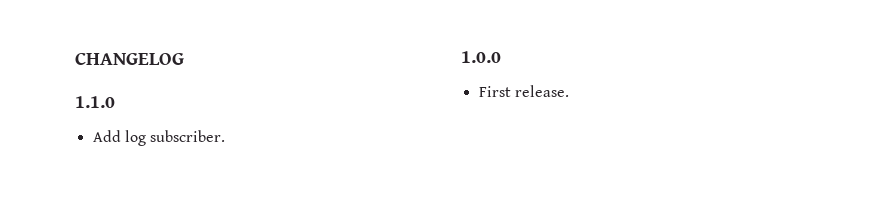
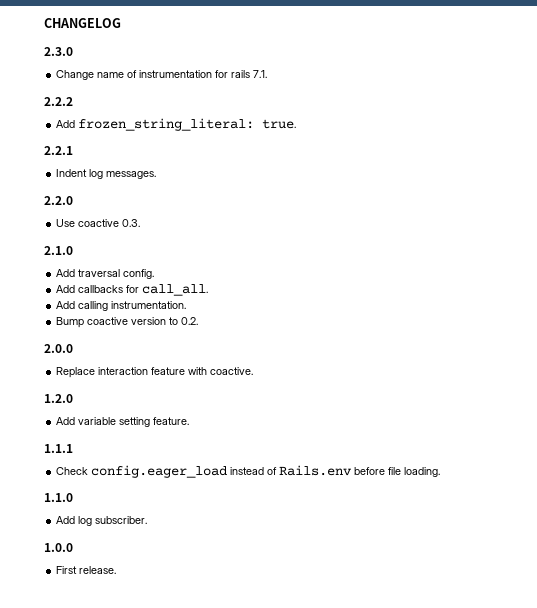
(184, 58) none -> [44,47,73,56] [56,70,268,80] [44,97,73,106] [56,118,297,131] [44,146,73,155] [56,169,157,179] [44,196,73,205] [56,219,141,227] [44,246,73,255] [56,269,155,279] [56,284,209,296] [56,301,187,311] [56,317,199,328] [44,344,73,353] [56,367,254,378] [44,394,73,403] [56,417,190,427] [44,444,73,453] [56,465,441,478] // 2.3.0 // Change name of instrumentation for rails 7.1. // 2.2.2 // Add frozen_string_literal: true. // 2.2.1 // Indent log messages. // 2.2.0 // Use coactive 0.3. // 2.1.0 // Add traversal config. // Add callbacks for call_all. // Add calling instrumentation. // Bump coactive version to 0.2. // 2.0.0 // Replace interaction feature with coactive. // 1.2.0 // Add variable setting feature. // 1.1.1 // Check config.eager_load instead of Rails.env before file loading.

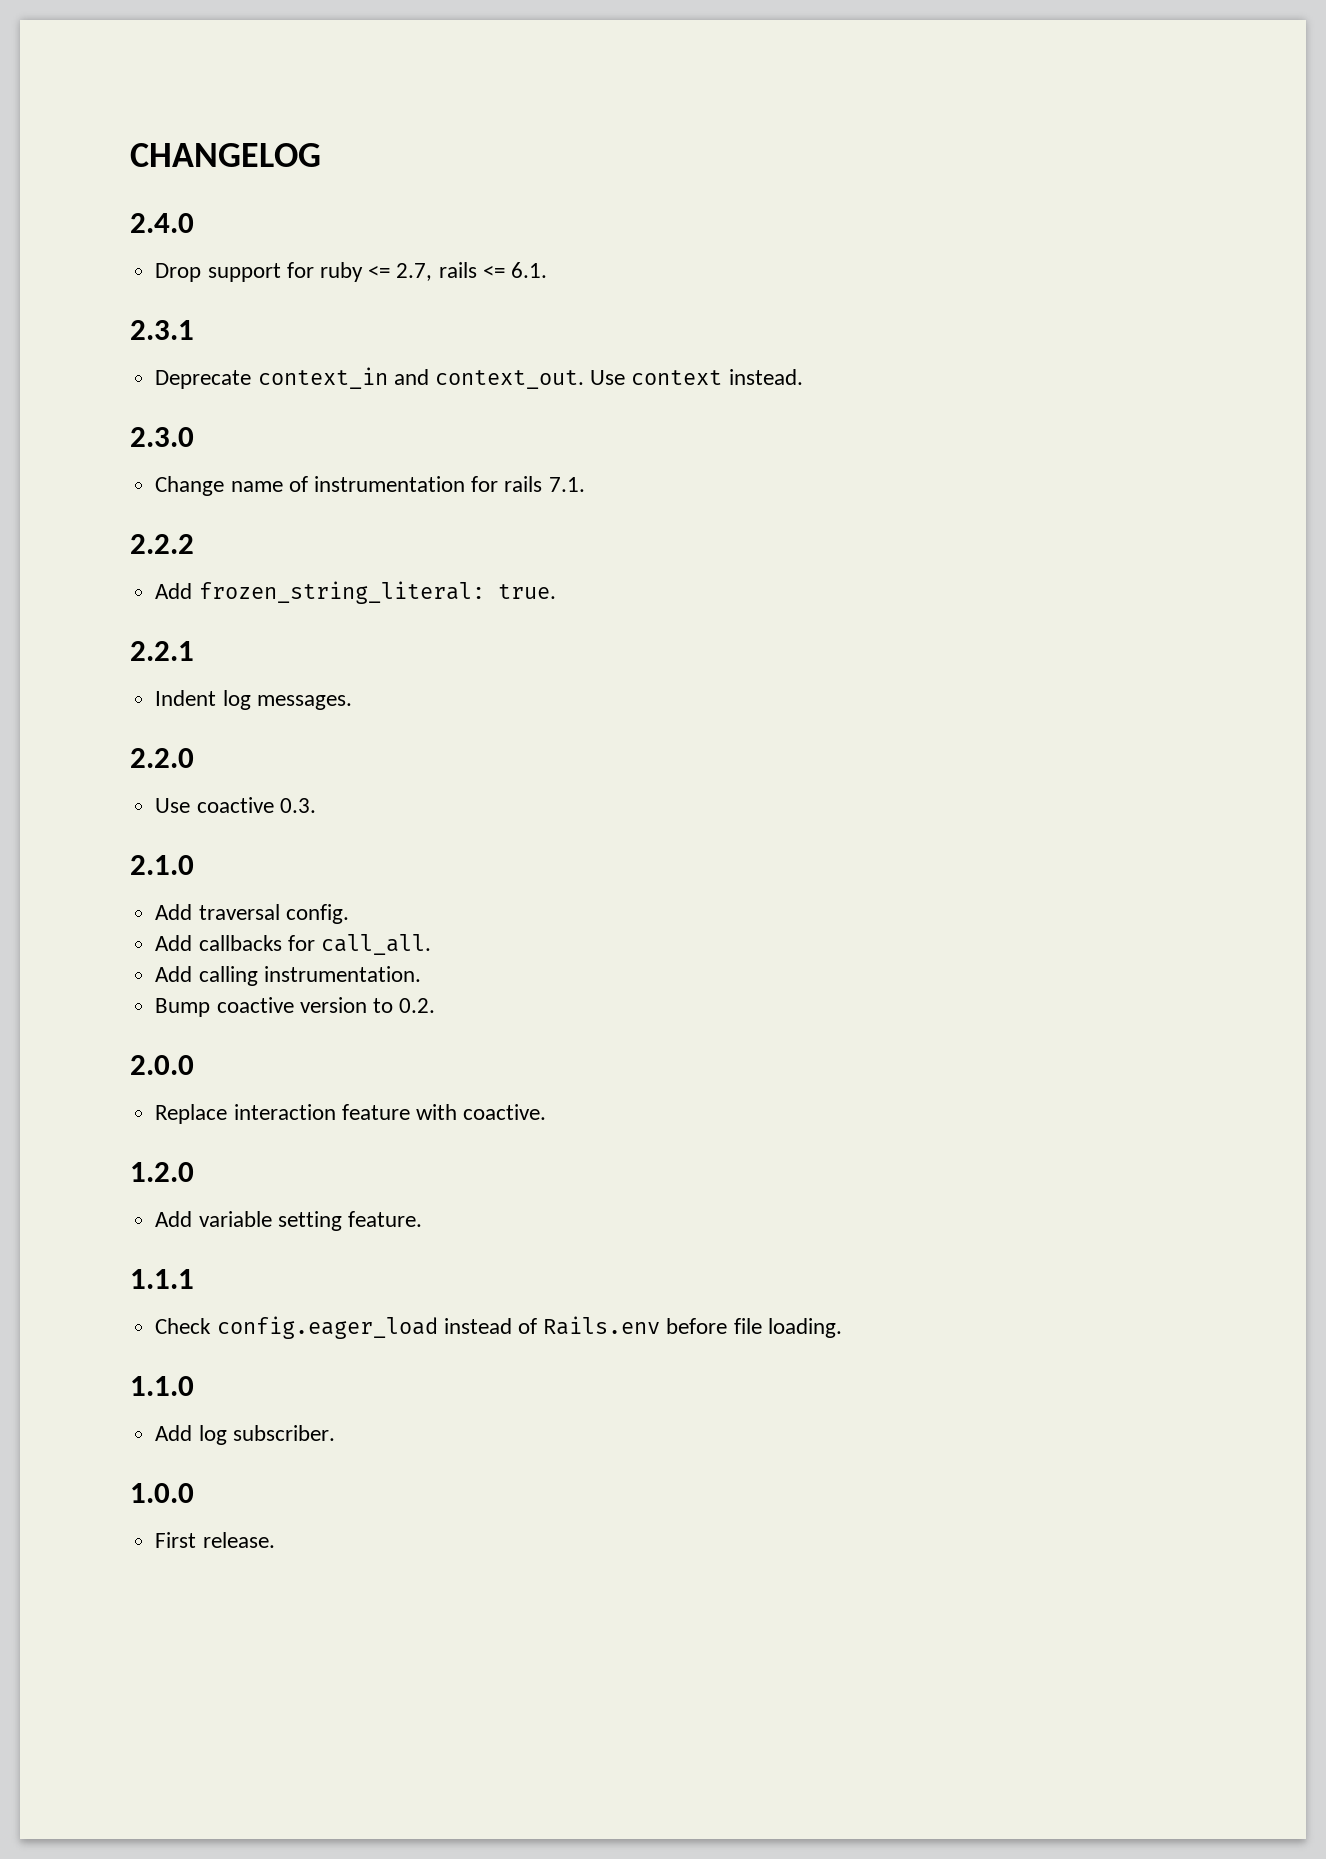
(121, 23) none -> [130,213,194,233] [155,262,547,282] [130,320,194,340] [155,367,803,389] // 2.4.0 // Drop support for ruby <= 2.7, rails <= 6.1. // 2.3.1 // Deprecate context_in and context_out. Use context instead.

